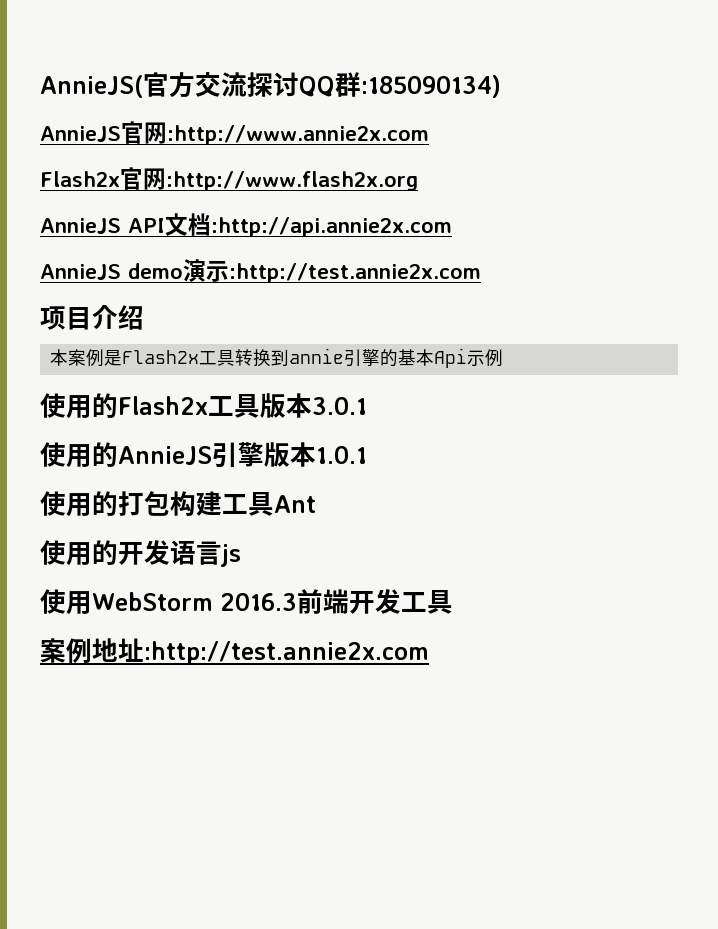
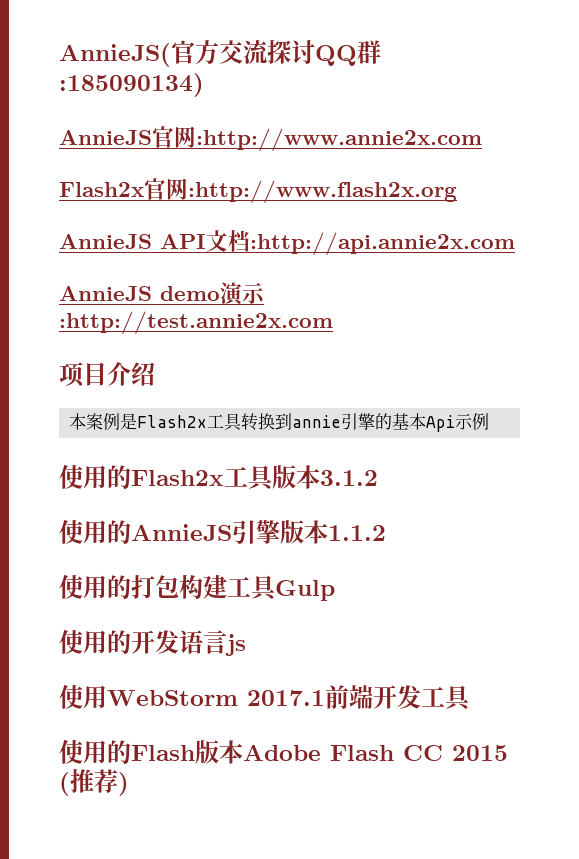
[312,397,367,415] 3.0.1 -> [320,470,378,486] 3.1.2
[316,446,367,464] 1.0.1 -> [328,525,386,541] 1.1.2
[274,495,316,513] Ant -> [275,580,335,601] Gulp
[219,593,297,611] 2016.3 -> [247,690,325,706] 2017.1
[40,638,429,665] 案例地址:http://test.annie2x.com -> [59,739,508,764] [59,769,129,796] 使用的Flash版本Adobe Flash CC 2015 (推荐)

